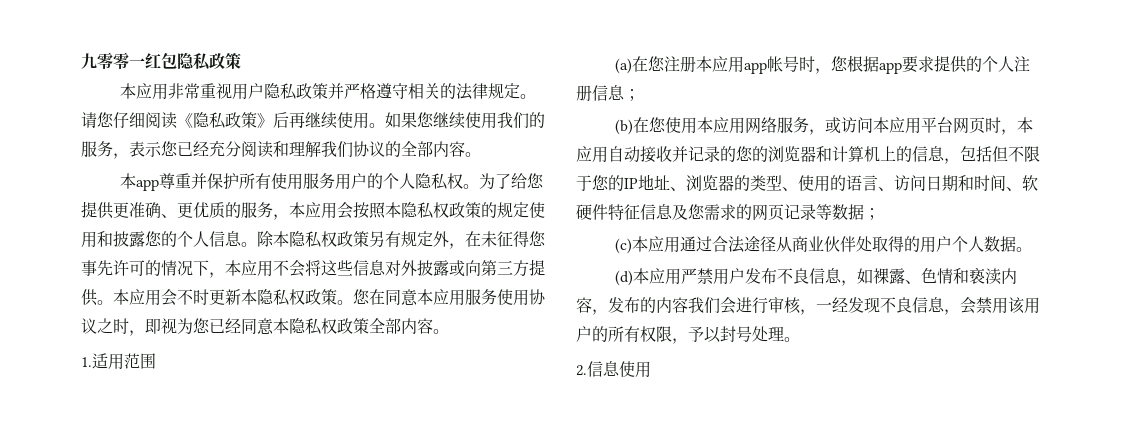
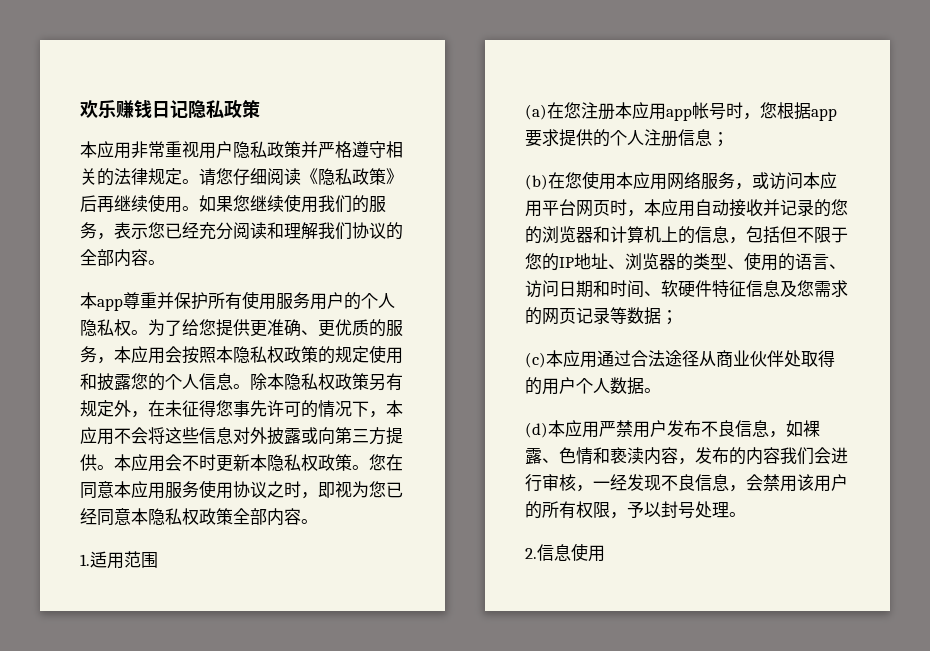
[81,52,177,70] 九零零一红包 -> [80,100,188,119] 欢乐赚钱日记

